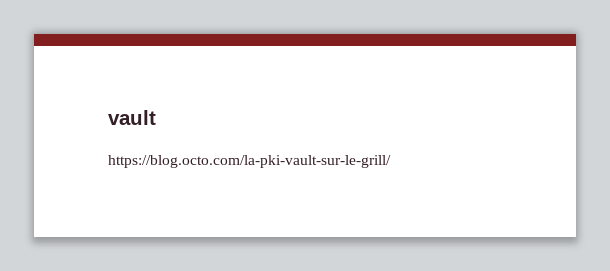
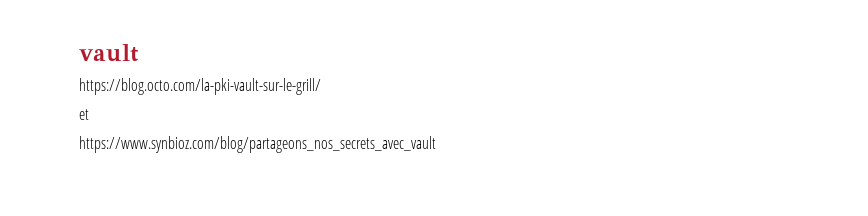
(391, 161) none -> [79,109,89,120] [79,136,436,153] // et // https://www.synbioz.com/blog/partageons_nos_secrets_avec_vault

